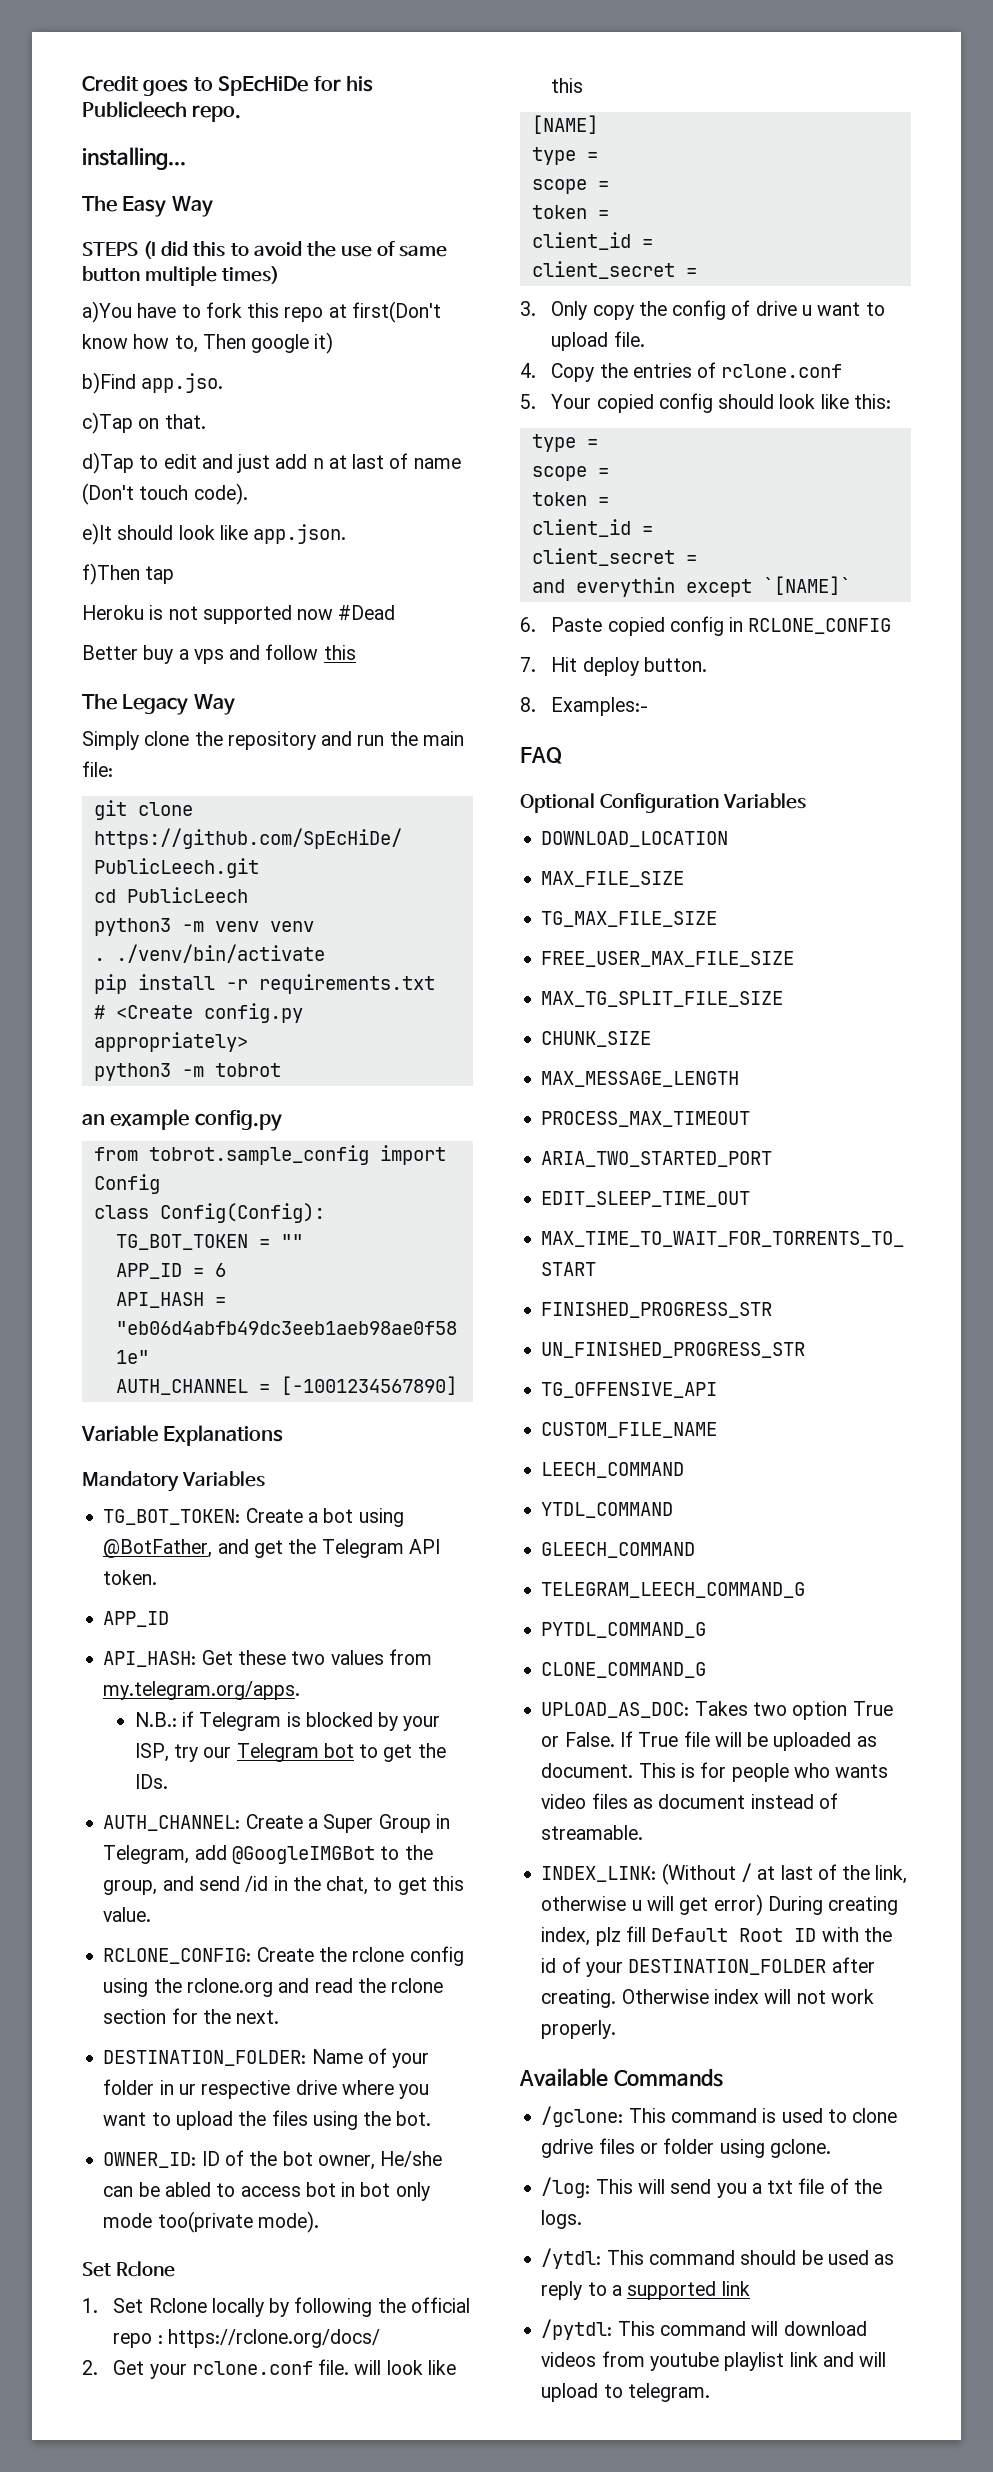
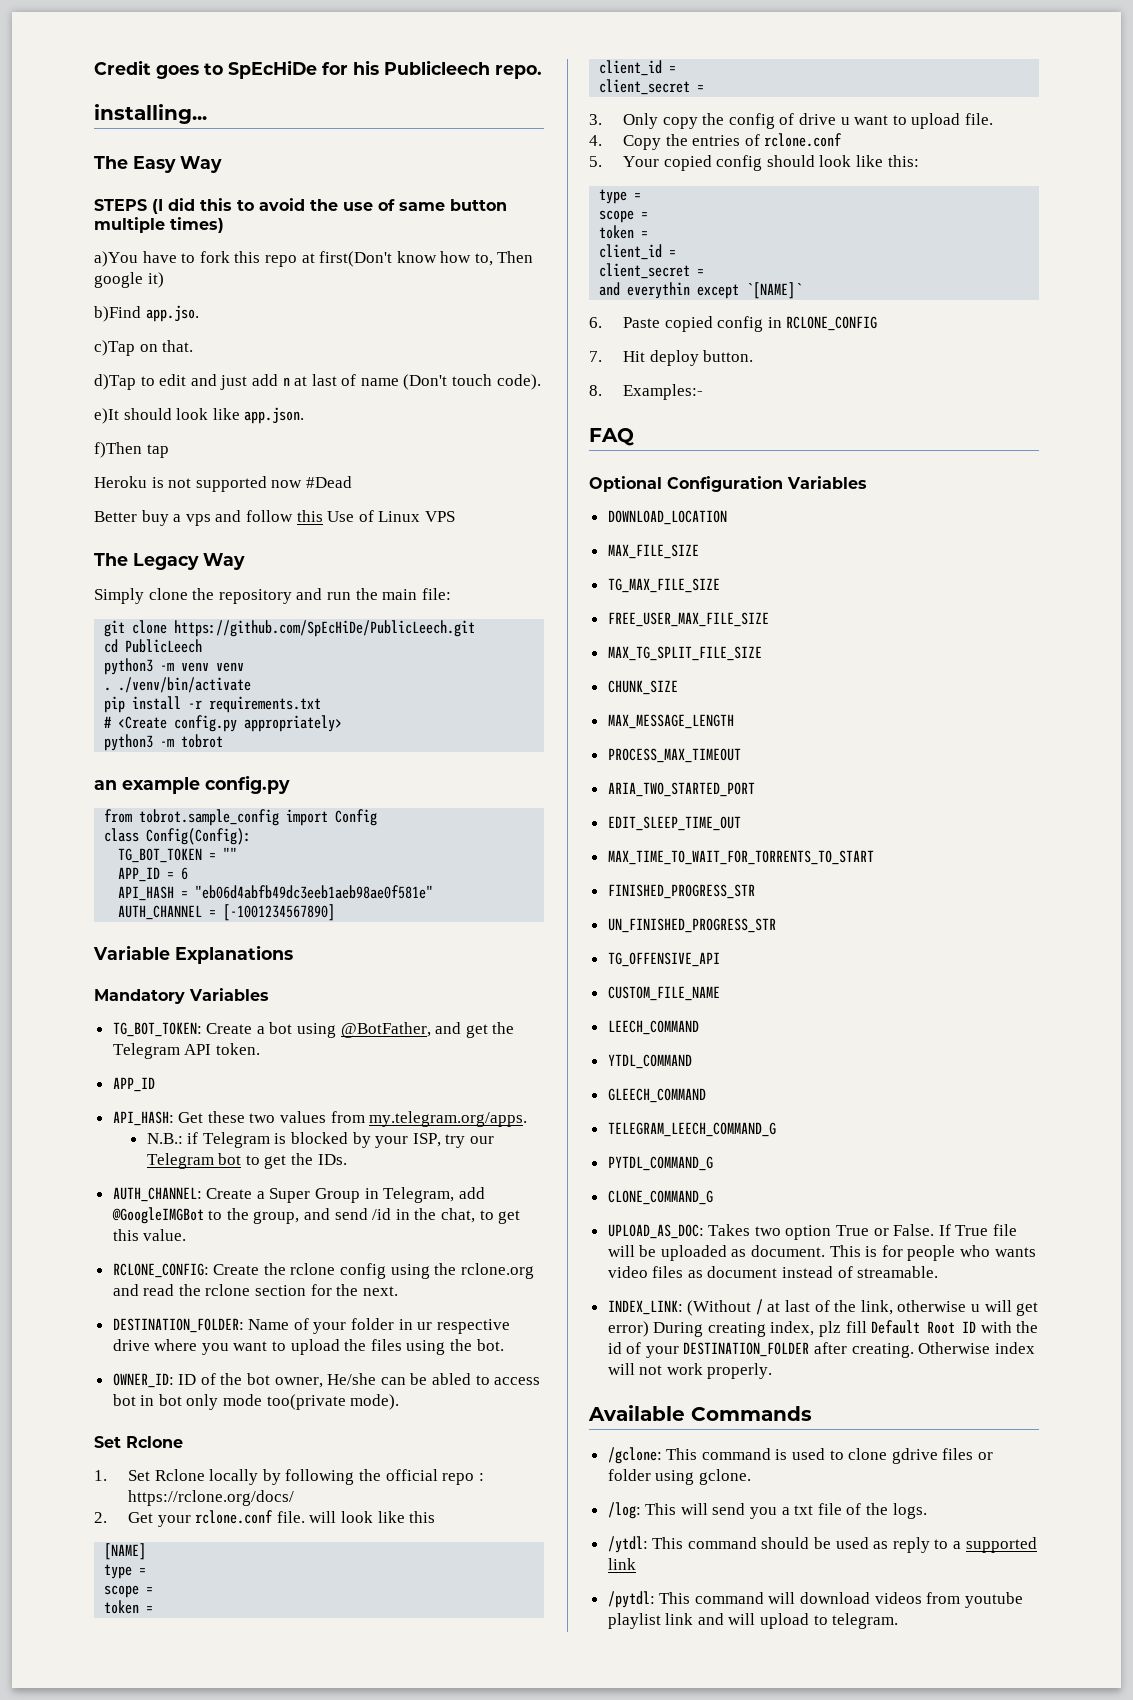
(356, 652) none -> [327,510,455,522] Use of Linux VPS

